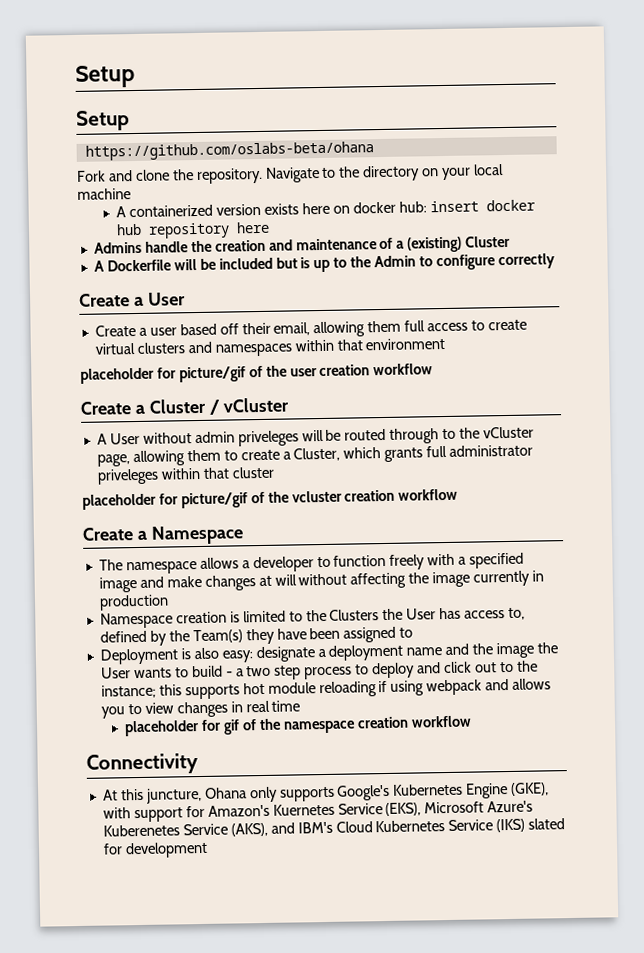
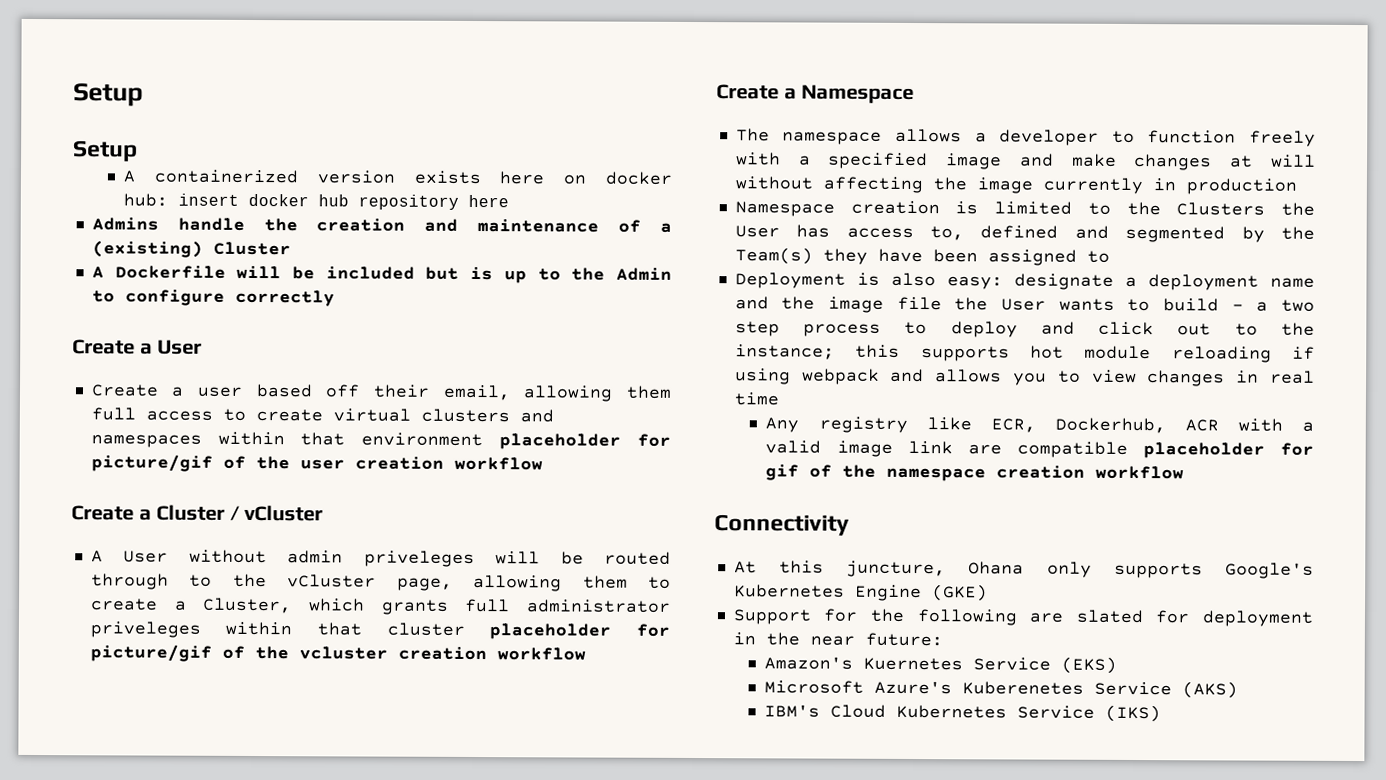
[84,141,374,161] [77,164,505,185] [77,188,131,200] // https://github.com/oslabs-beta/ohana // Fork and clone the repository. Navigate to the directory on your local machine -> (138, 151) none
(446, 344) // -> (484, 439) none
(275, 472) // -> (465, 629) none
(147, 636) none -> [1074,225,1226,243] and segmented
(535, 650) none -> [896,296,942,311] file
(301, 706) none -> [765,416,1314,434] [765,440,1128,458] Any registry like ECR, Dockerhub, ACR with a valid image link are compatible
[510,782,550,796] [102,805,205,823] (GKE), with support for -> [931,584,988,602] [732,608,1314,627] [732,632,943,647] (GKE) // Support for the following are slated for deployment in the near future: //
[385,802,422,817] (EKS), -> [1061,656,1118,674] (EKS) //
[230,822,295,837] (AKS), and -> [1182,681,1239,699] (AKS) //
[528,818,566,830] [102,841,208,859] slated for development -> (1162, 713) none

